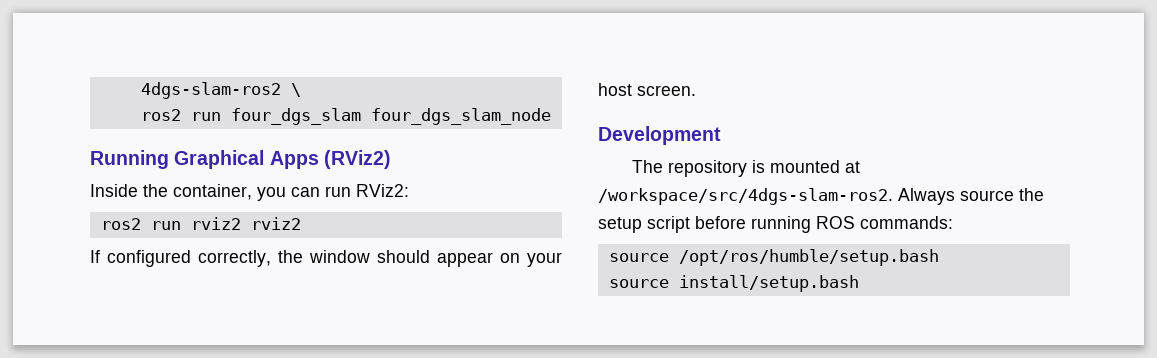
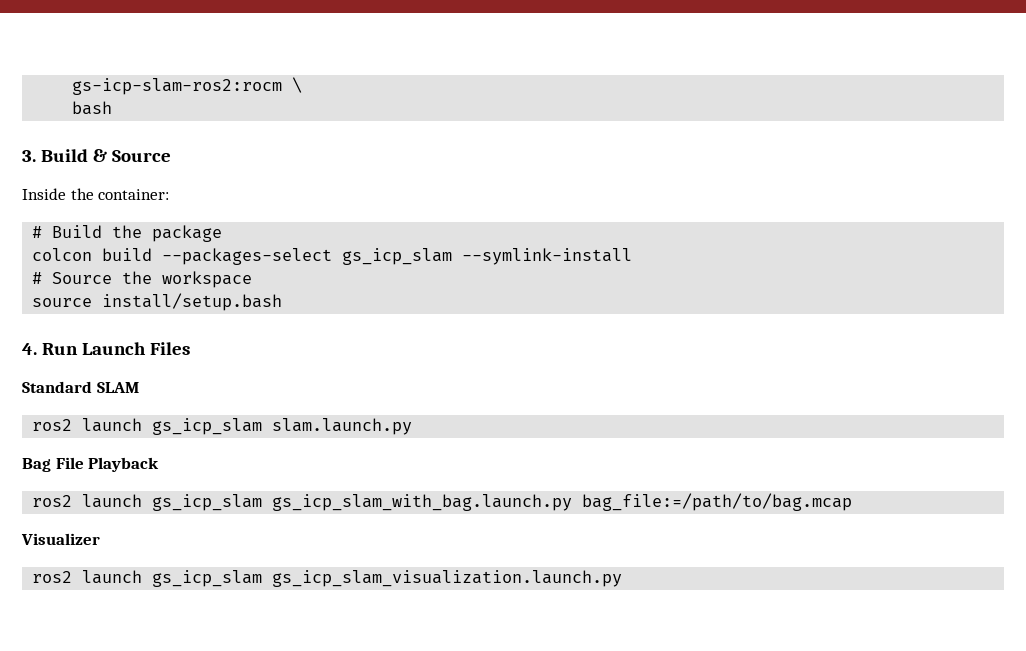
[140,82,281,99] 4dgs-slam-ros2 -> [72,78,283,95] gs-icp-slam-ros2:rocm
[140,108,551,125] [90,150,391,169] [90,184,409,201] [100,217,301,230] [90,250,562,267] [598,83,696,96] [598,126,721,145] [632,160,861,177] [598,188,1044,205] [598,216,953,233] [608,249,939,266] [608,275,859,292] ros2 run four_dgs_slam four_dgs_slam_node // Running Graphical Apps (RViz2) // Inside the container, you can run RViz2: // ros2 run rviz2 rviz2 // If configured correctly, the window should appear on your host screen. // Development // The repository is mounted at /workspace/src/4dgs-slam-ros2. Always source the setup script before running ROS commands: // source /opt/ros/humble/setup.bash // source install/setup.bash -> [72,101,113,115] [22,149,171,162] [22,188,170,200] [32,225,223,242] [32,248,633,265] [32,271,253,288] [32,293,283,311] [22,342,190,355] [22,381,139,393] [32,418,413,435] [22,457,160,472] [32,493,853,511] [21,533,100,545] [32,570,623,587] bash // 3. Build & Source // Inside the container: // # Build the package // colcon build --packages-select gs_icp_slam --symlink-install // # Source the workspace // source install/setup.bash // 4. Run Launch Files // Standard SLAM // ros2 launch gs_icp_slam slam.launch.py // Bag File Playback // ros2 launch gs_icp_slam gs_icp_slam_with_bag.launch.py bag_file:=/path/to/bag.mcap // Visualizer // ros2 launch gs_icp_slam gs_icp_slam_visualization.launch.py

